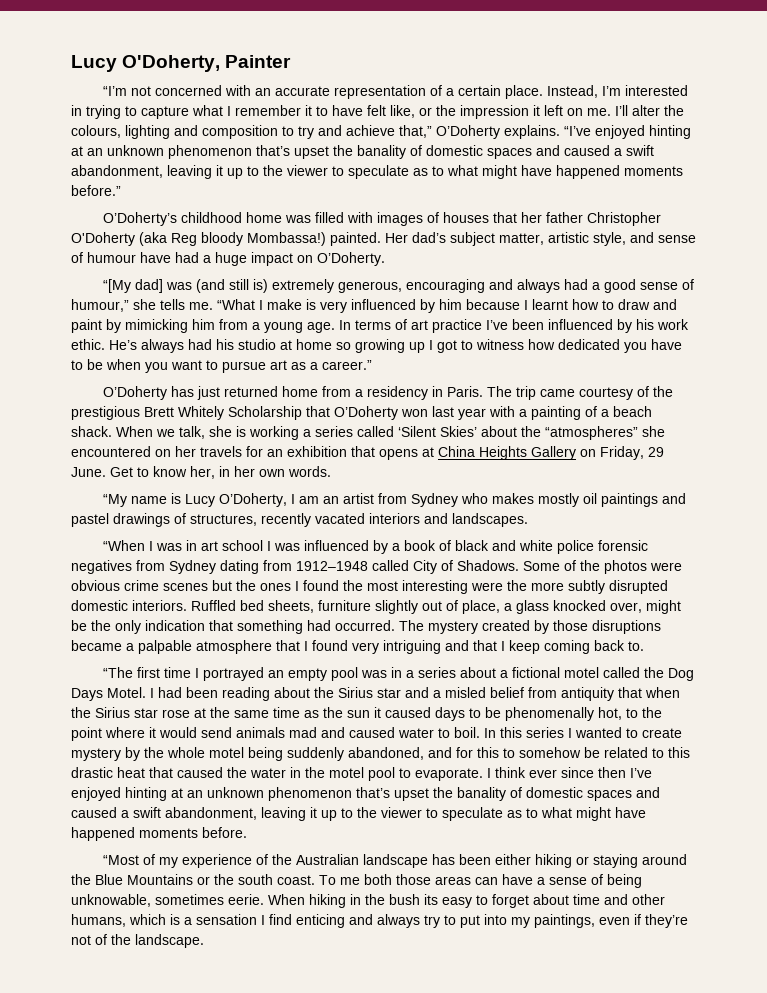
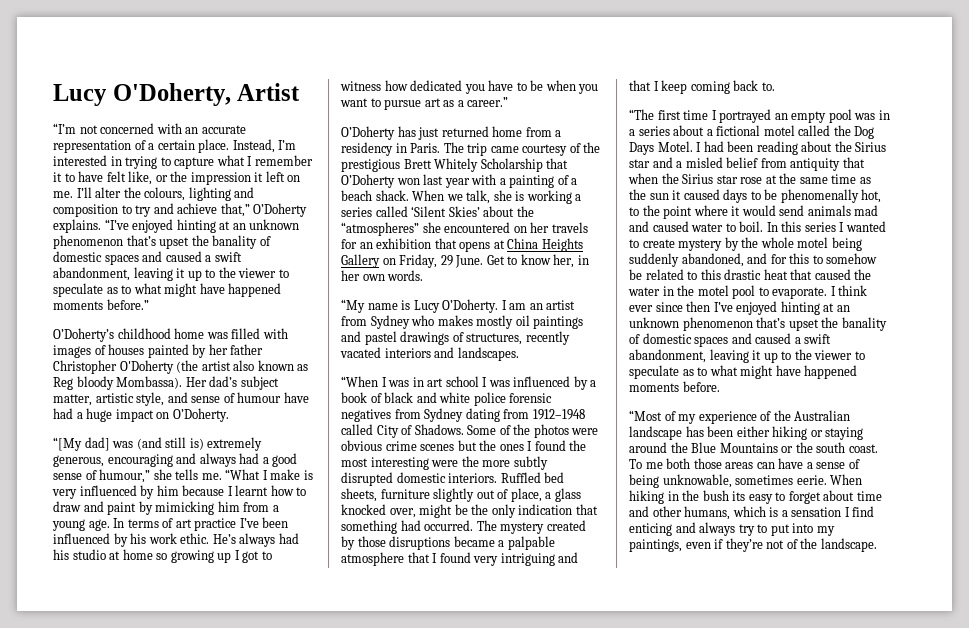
[71,55,292,72] Lucy O'Doherty, Painter -> [53,83,301,106] Lucy O'Doherty, Artist
[493,212,518,223] that -> [147,344,207,358] painted by
[139,232,381,246] (aka Reg bloody Mombassa!) painted. -> [176,360,309,373] [53,376,183,390] (the artist also known as Reg bloody Mombassa).
[219,493,288,507] O’Doherty, -> [442,299,499,313] O’Doherty.

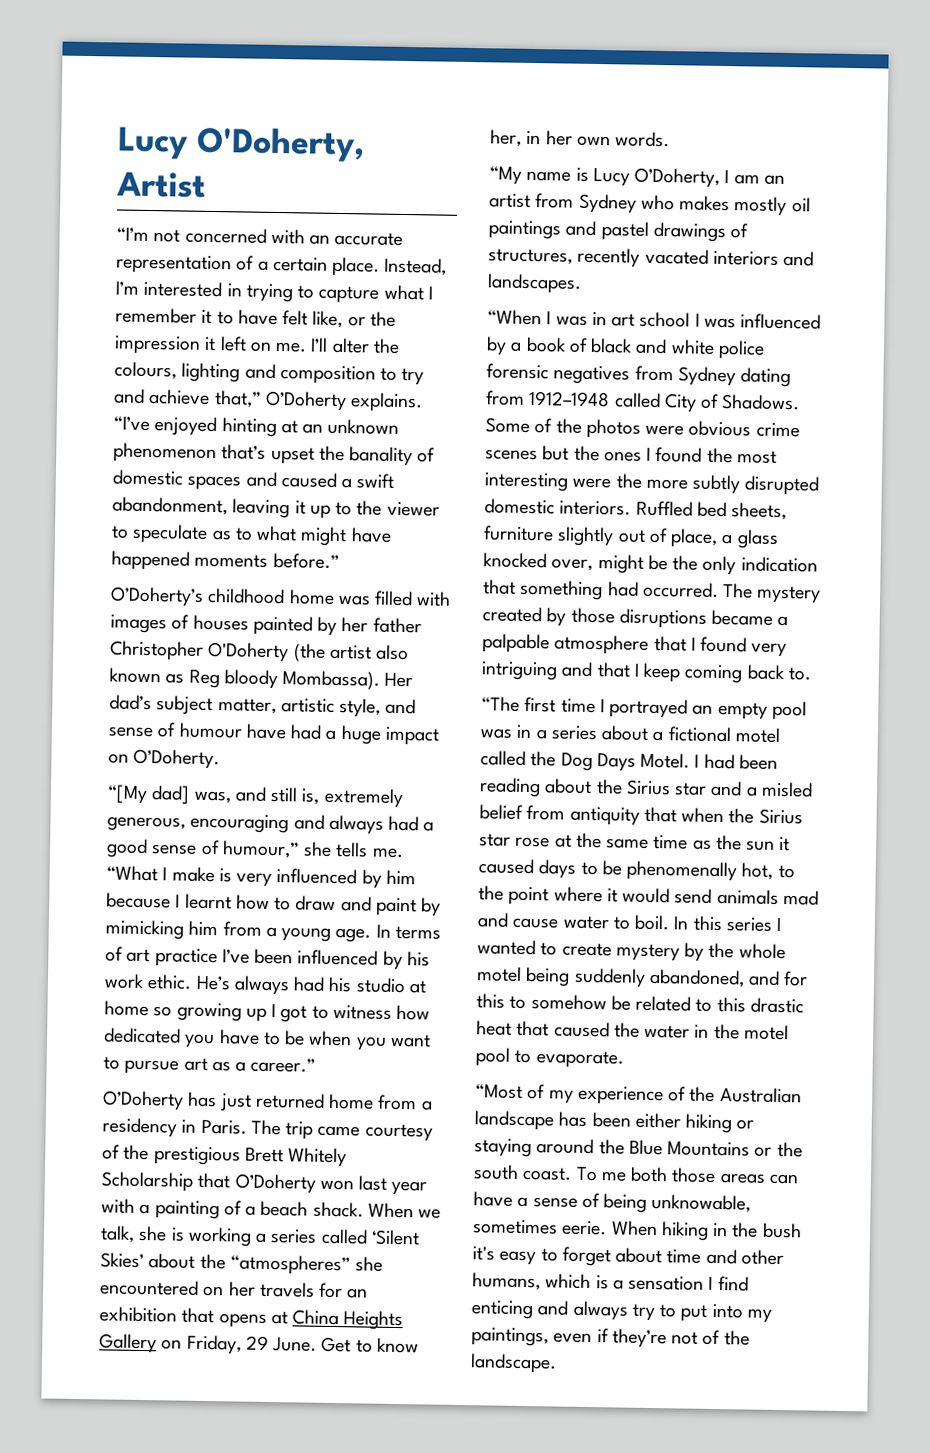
[112,437,204,450] was (and still is) -> [193,786,321,805] was, and still is,
[442,299,499,313] O’Doherty. -> [634,167,721,188] O’Doherty,
[652,221,689,232] caused -> [512,917,559,929] cause
[830,285,868,296] [629,301,850,315] [629,317,887,331] [629,333,832,347] [629,349,865,363] [629,365,858,379] [629,381,720,392] I think ever since then I’ve enjoyed hinting at an unknown phenomenon that’s upset the banality of domestic spaces and caused a swift abandonment, leaving it up to the viewer to speculate as to what might have happened moments before. -> (624, 1059) none
[732,491,746,501] its -> [472,1246,495,1261] it's

